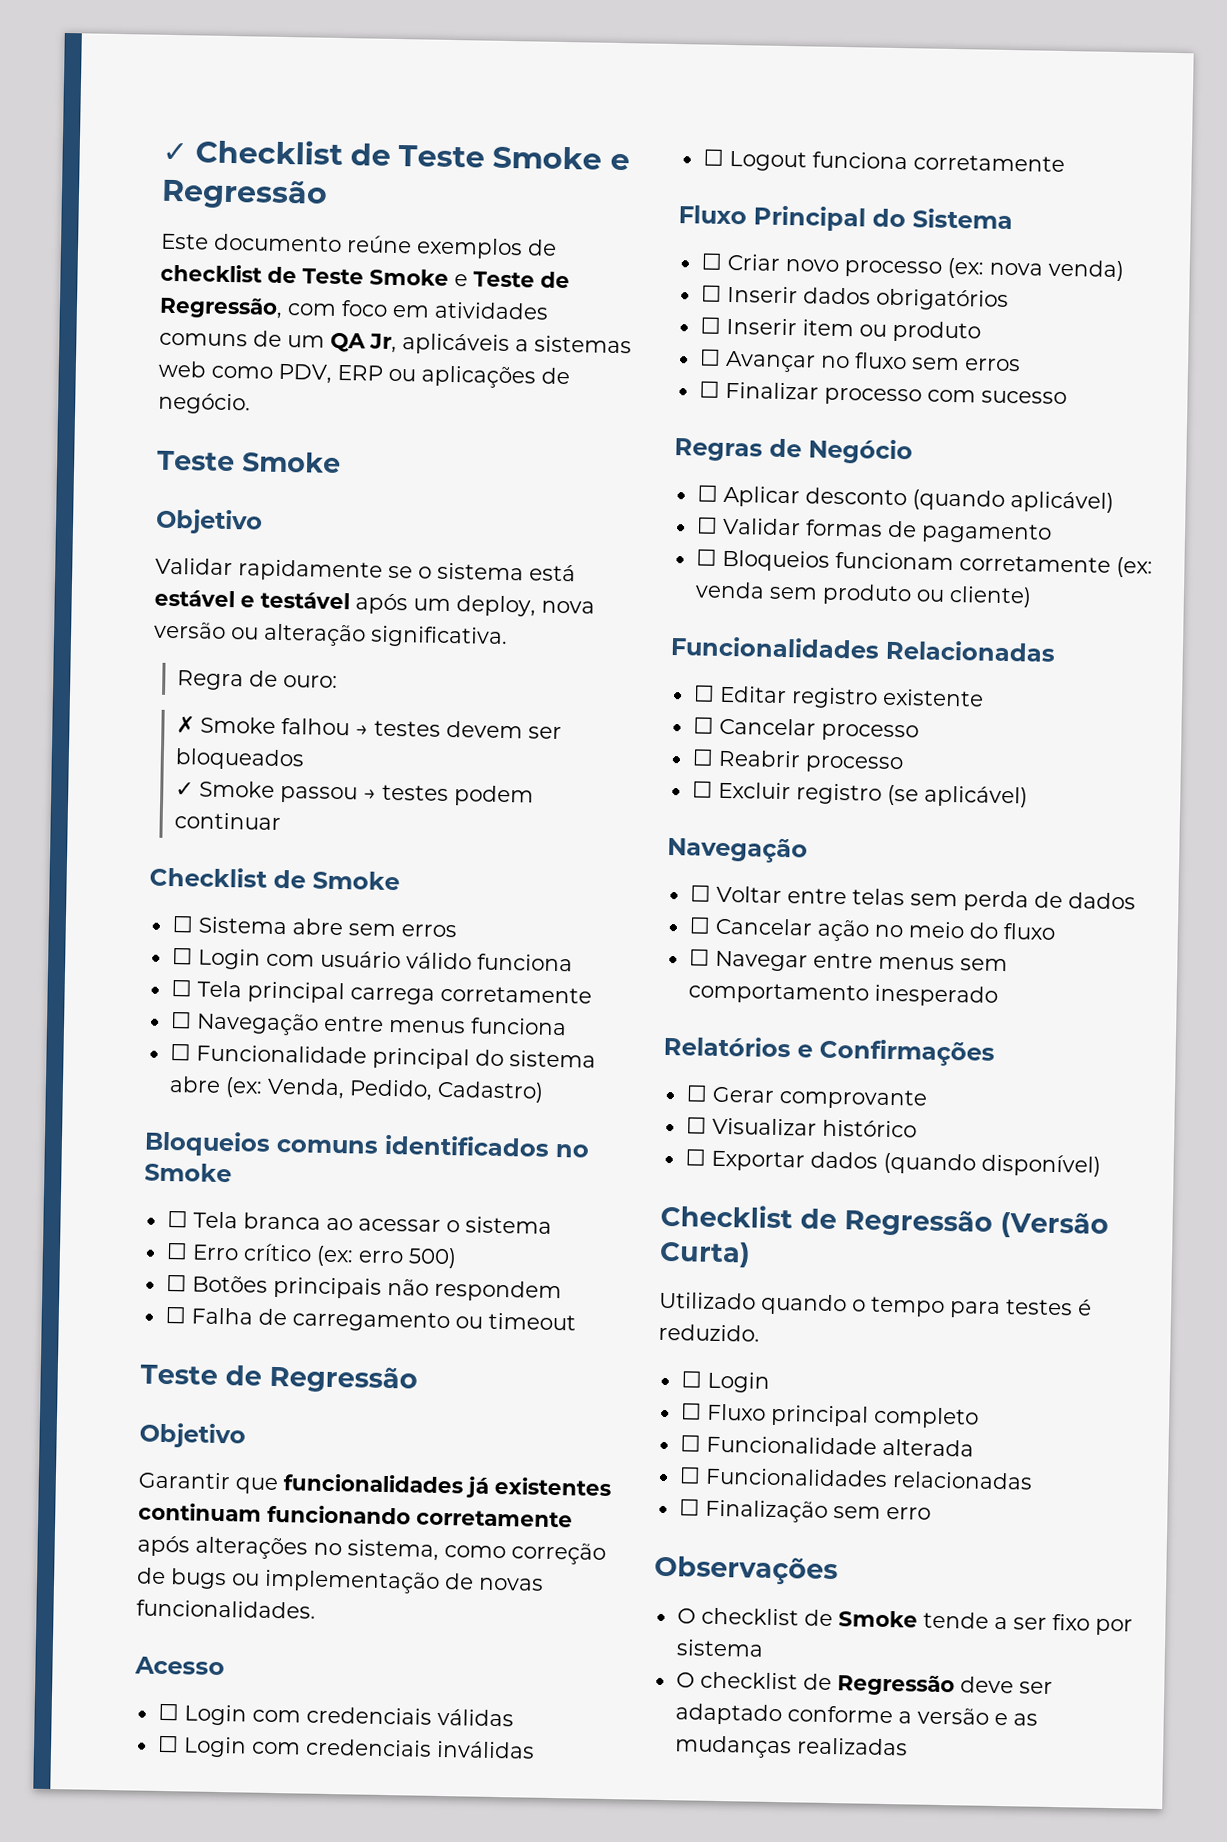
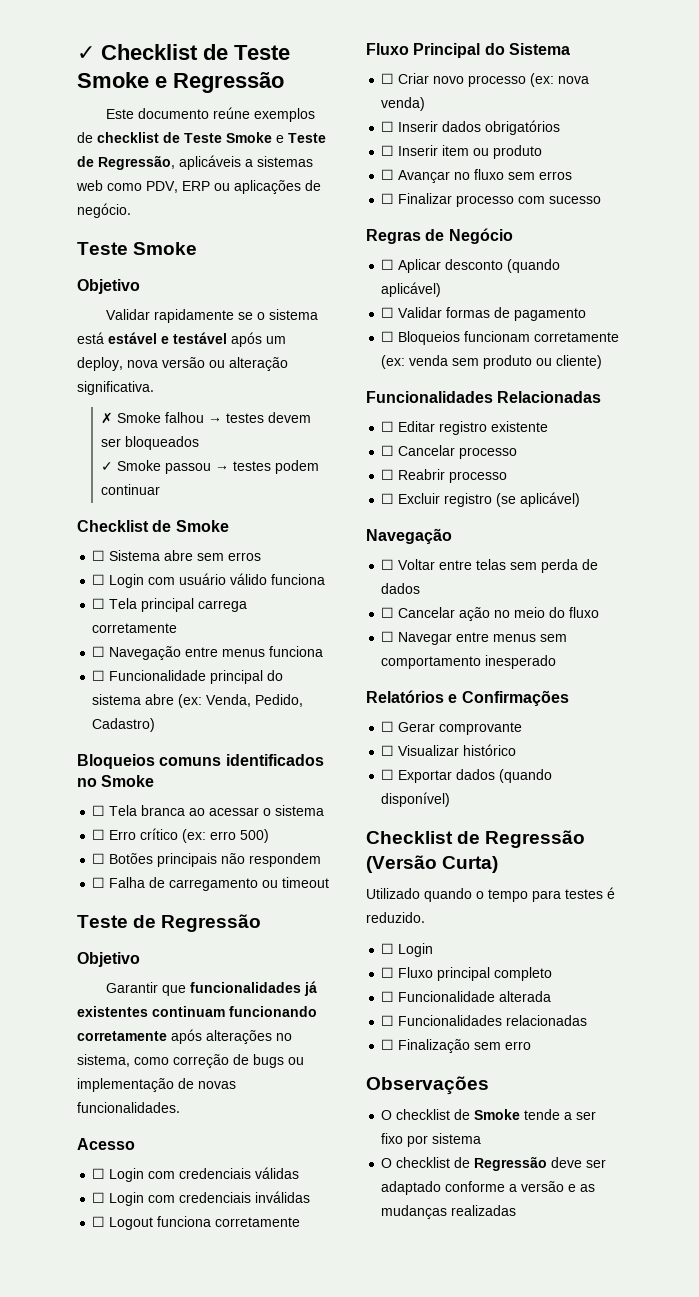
[287,300,549,320] [159,330,397,354] com foco em atividades comuns de um QA Jr, -> (175, 162) none
[176,670,338,691] // Regra de ouro: -> (154, 388) none

